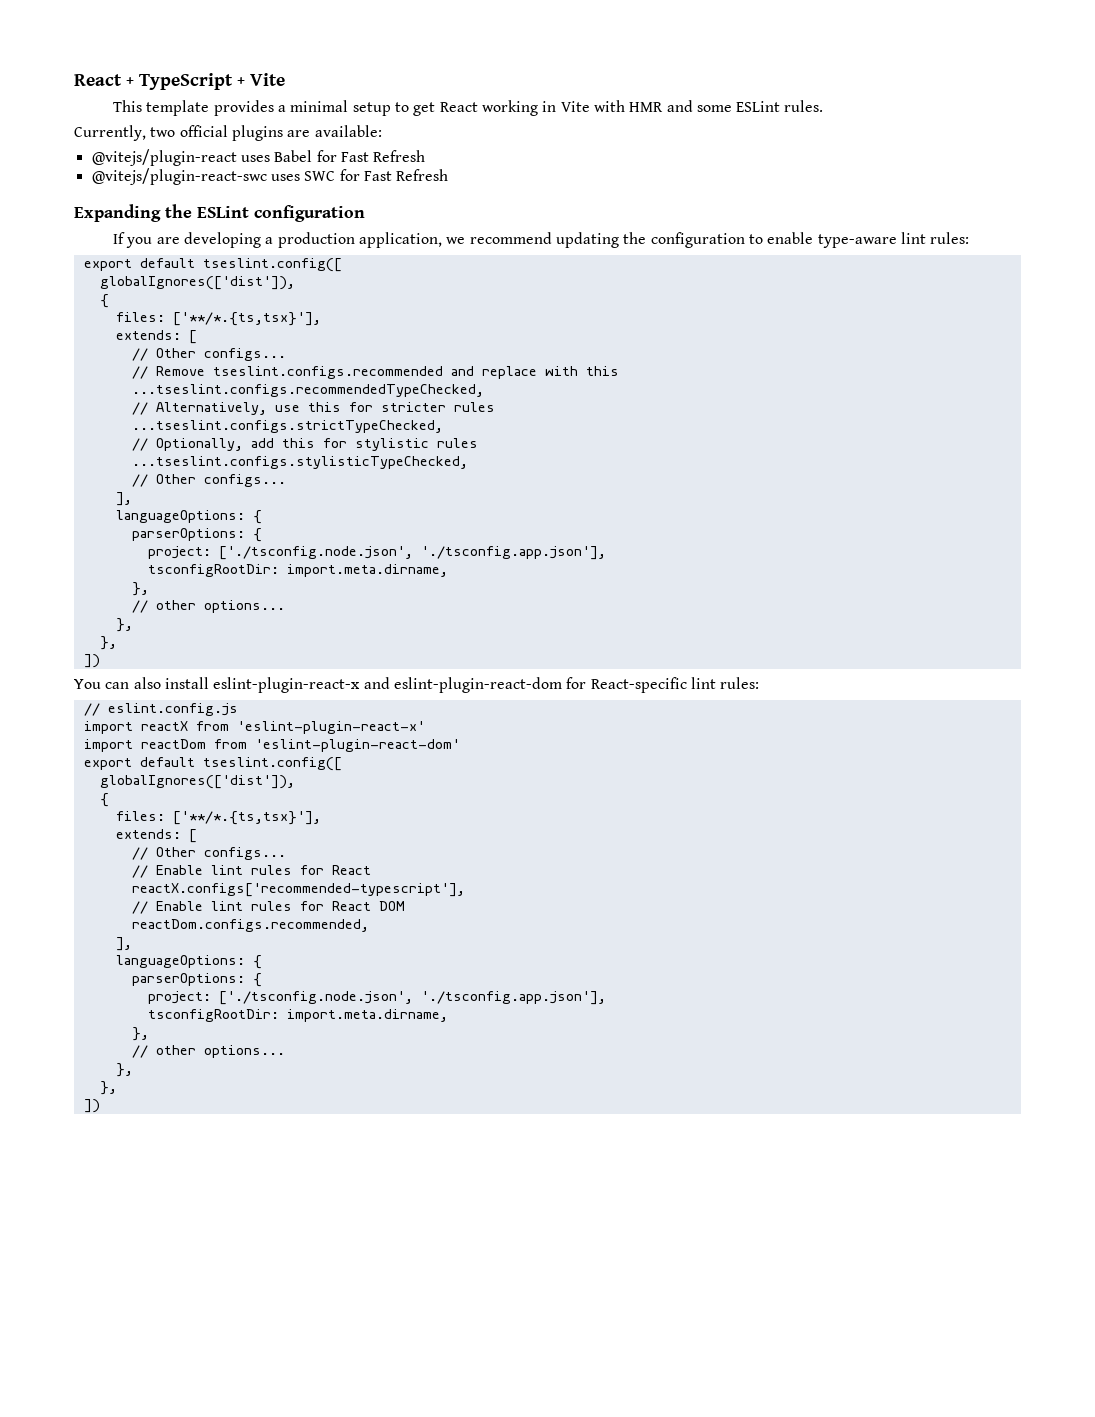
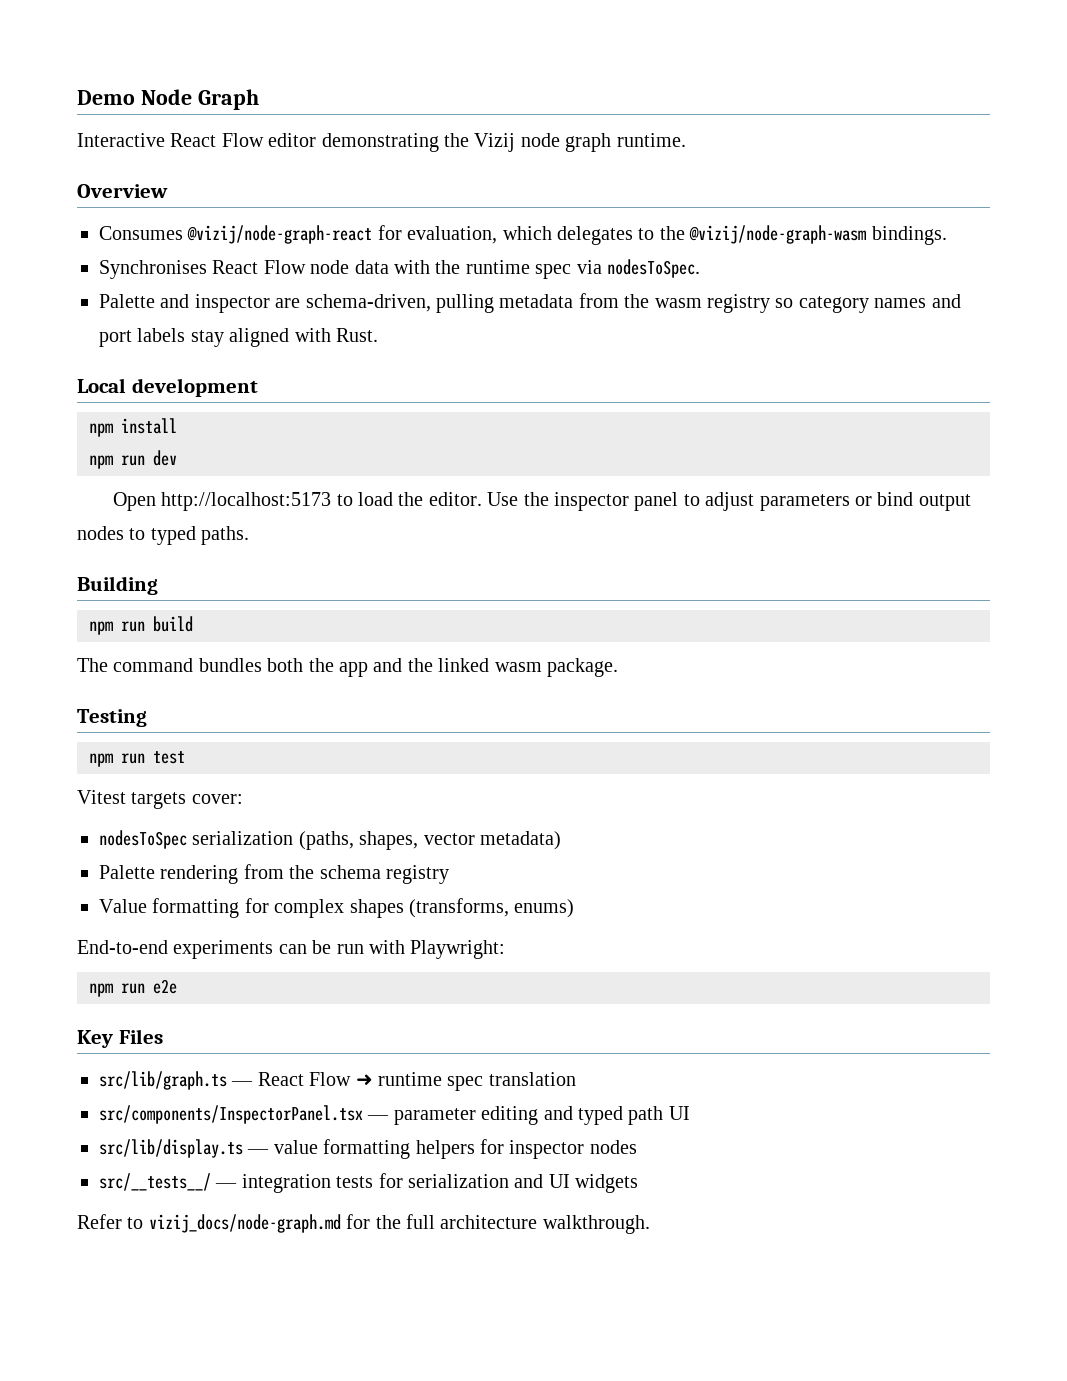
[74,73,285,90] [113,100,824,116] [74,125,382,141] [91,149,426,166] [91,168,449,185] [74,204,365,222] [113,232,970,248] [83,258,342,272] [99,276,295,290] [99,294,109,308] [115,312,321,326] [115,330,197,344] [131,348,286,361] [131,366,619,379] [131,384,484,397] [131,402,495,415] [131,420,443,433] [131,438,478,451] [131,456,468,469] [131,474,286,487] [115,492,132,506] [115,510,262,524] [131,528,262,542] [147,546,606,560] [147,564,448,577] [131,582,149,596] [131,600,285,613] [115,618,133,632] [99,636,117,650] [83,654,100,668] [74,677,760,693] [83,703,238,716] [83,721,425,734] [83,739,460,752] [83,757,342,771] [99,775,295,789] [99,793,109,807] [115,811,321,825] [115,829,197,843] [131,847,286,860] [131,865,371,878] [131,883,465,897] [131,901,405,914] [131,919,369,932] [115,937,132,951] [115,955,262,969] [131,973,262,987] [147,991,606,1005] [147,1009,448,1022] [131,1027,149,1041] [131,1045,285,1058] [115,1063,133,1077] [99,1081,117,1095] [83,1099,100,1113] React + TypeScript + Vite // This template provides a minimal setup to get React working in Vite with HMR and some ESLint rules. // Currently, two official plugins are available: // @vitejs/plugin-react uses Babel for Fast Refresh // @vitejs/plugin-react-swc uses SWC for Fast Refresh // Expanding the ESLint configuration // If you are developing a production application, we recommend updating the configuration to enable type-aware lint rules: // export default tseslint.config([ // globalIgnores(['dist']), // { // files: ['**/*.{ts,tsx}'], // extends: [ // // Other configs... // // Remove tseslint.configs.recommended and replace with this // ...tseslint.configs.recommendedTypeChecked, // // Alternatively, use this for stricter rules // ...tseslint.configs.strictTypeChecked, // // Optionally, add this for stylistic rules // ...tseslint.configs.stylisticTypeChecked, // // Other configs... // ], // languageOptions: { // parserOptions: { // project: ['./tsconfig.node.json', './tsconfig.app.json'], // tsconfigRootDir: import.meta.dirname, // }, // // other options... // }, // }, // ]) // You can also install eslint-plugin-react-x and eslint-plugin-react-dom for React-specific lint rules: // // eslint.config.js // import reactX from 'eslint-plugin-react-x' // import reactDom from 'eslint-plugin-react-dom' // export default tseslint.config([ // globalIgnores(['dist']), // { // files: ['**/*.{ts,tsx}'], // extends: [ // // Other configs... // // Enable lint rules for React // reactX.configs['recommended-typescript'], // // Enable lint rules for React DOM // reactDom.configs.recommended, // ], // languageOptions: { // parserOptions: { // project: ['./tsconfig.node.json', './tsconfig.app.json'], // tsconfigRootDir: import.meta.dirname, // }, // // other options... // }, // }, // ]) -> [77,89,259,110] [77,133,686,152] [77,184,168,198] [99,225,947,245] [99,259,700,279] [99,293,961,313] [99,328,378,347] [77,378,258,397] [89,418,177,437] [89,450,177,469] [112,492,971,511] [77,526,250,545] [77,576,158,595] [89,616,193,635] [77,658,618,677] [77,709,147,727] [89,751,185,767] [77,790,243,809] [99,830,561,850] [99,864,449,884] [99,898,575,918] [77,940,506,959] [89,979,177,997] [77,1029,163,1048] [99,1071,576,1091] [99,1105,690,1125] [99,1139,637,1159] [99,1173,639,1193] [77,1214,650,1234] Demo Node Graph // Interactive React Flow editor demonstrating the Vizij node graph runtime. // Overview // Consumes @vizij/node-graph-react for evaluation, which delegates to the @vizij/node-graph-wasm bindings. // Synchronises React Flow node data with the runtime spec via nodesToSpec. // Palette and inspector are schema-driven, pulling metadata from the wasm registry so category names and port labels stay aligned with Rust. // Local development // npm install // npm run dev // Open http://localhost:5173 to load the editor. Use the inspector panel to adjust parameters or bind output nodes to typed paths. // Building // npm run build // The command bundles both the app and the linked wasm package. // Testing // npm run test // Vitest targets cover: // nodesToSpec serialization (paths, shapes, vector metadata) // Palette rendering from the schema registry // Value formatting for complex shapes (transforms, enums) // End-to-end experiments can be run with Playwright: // npm run e2e // Key Files // src/lib/graph.ts — React Flow ➜ runtime spec translation // src/components/InspectorPanel.tsx — parameter editing and typed path UI // src/lib/display.ts — value formatting helpers for inspector nodes // src/__tests__/ — integration tests for serialization and UI widgets // Refer to vizij_docs/node-graph.md for the full architecture walkthrough.

